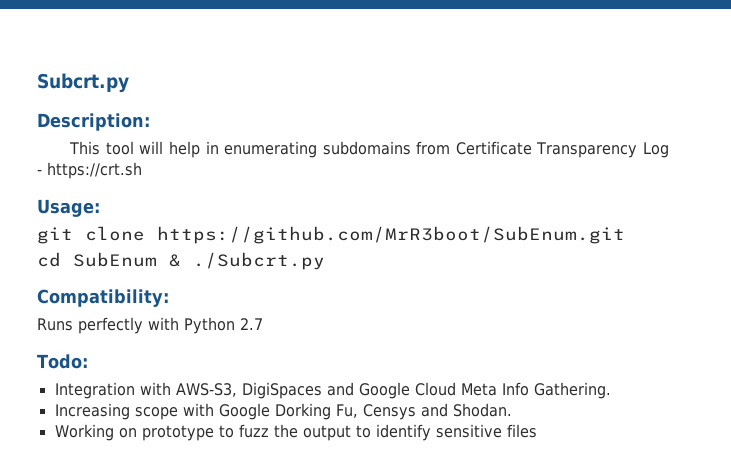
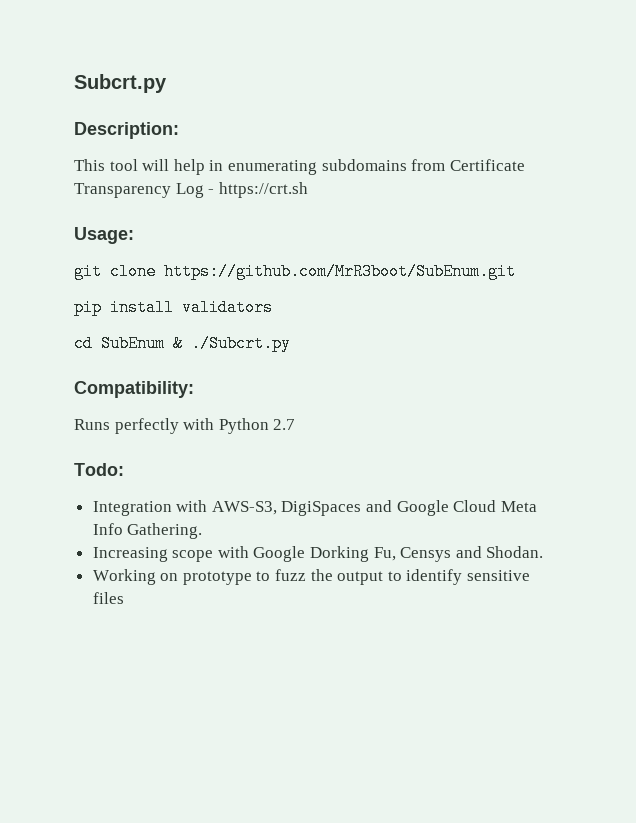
(625, 235) none -> [74,299,273,316] // pip install validators

